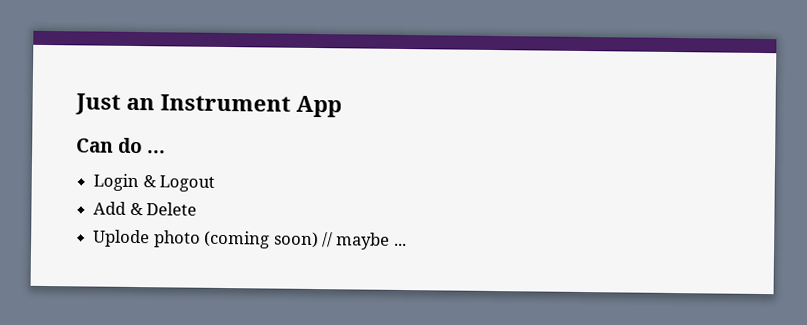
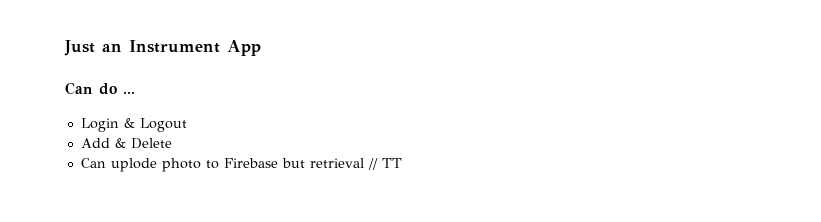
[93,229,407,250] Uplode photo (coming soon) // maybe ... -> [80,158,402,172] Can uplode photo to Firebase but retrieval // TT

